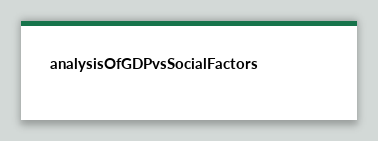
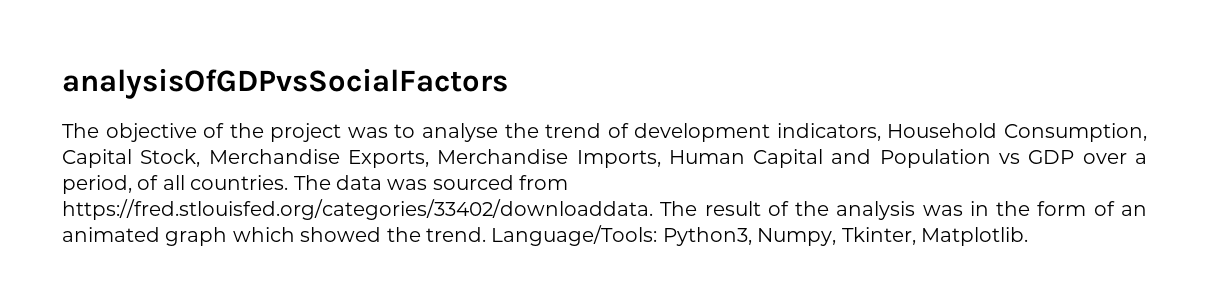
(258, 65) none -> [62,123,1147,142] [62,149,1147,168] [62,175,569,194] [62,199,1147,220] [62,225,1028,246] // The objective of the project was to analyse the trend of development indicators, Household Consumption, Capital Stock, Merchandise Exports, Merchandise Imports, Human Capital and Population vs GDP over a period, of all countries. The data was sourced from https://fred.stlouisfed.org/categories/33402/downloaddata. The result of the analysis was in the form of an animated graph which showed the trend. Language/Tools: Python3, Numpy, Tkinter, Matplotlib.

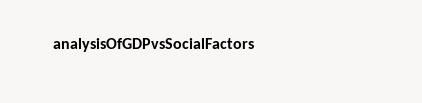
[62,123,1147,142] [62,149,1147,168] [62,175,569,194] [62,199,1147,220] [62,225,1028,246] // The objective of the project was to analyse the trend of development indicators, Household Consumption, Capital Stock, Merchandise Exports, Merchandise Imports, Human Capital and Population vs GDP over a period, of all countries. The data was sourced from https://fred.stlouisfed.org/categories/33402/downloaddata. The result of the analysis was in the form of an animated graph which showed the trend. Language/Tools: Python3, Numpy, Tkinter, Matplotlib. -> (254, 45) none

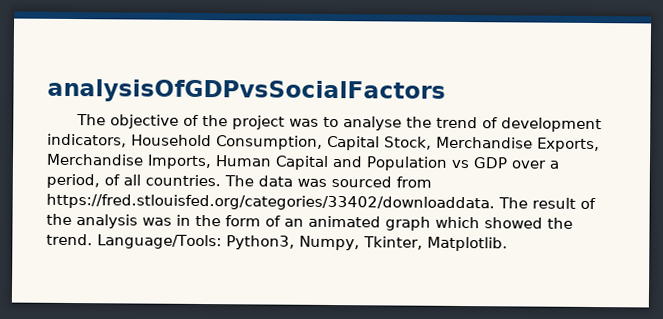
(254, 45) none -> [76,114,603,133] [47,133,600,153] [46,153,559,171] [46,173,432,189] [46,193,596,212] [46,213,573,231] [46,233,508,252] // The objective of the project was to analyse the trend of development indicators, Household Consumption, Capital Stock, Merchandise Exports, Merchandise Imports, Human Capital and Population vs GDP over a period, of all countries. The data was sourced from https://fred.stlouisfed.org/categories/33402/downloaddata. The result of the analysis was in the form of an animated graph which showed the trend. Language/Tools: Python3, Numpy, Tkinter, Matplotlib.

